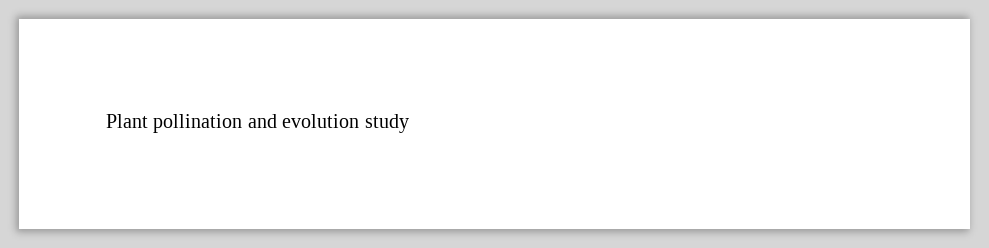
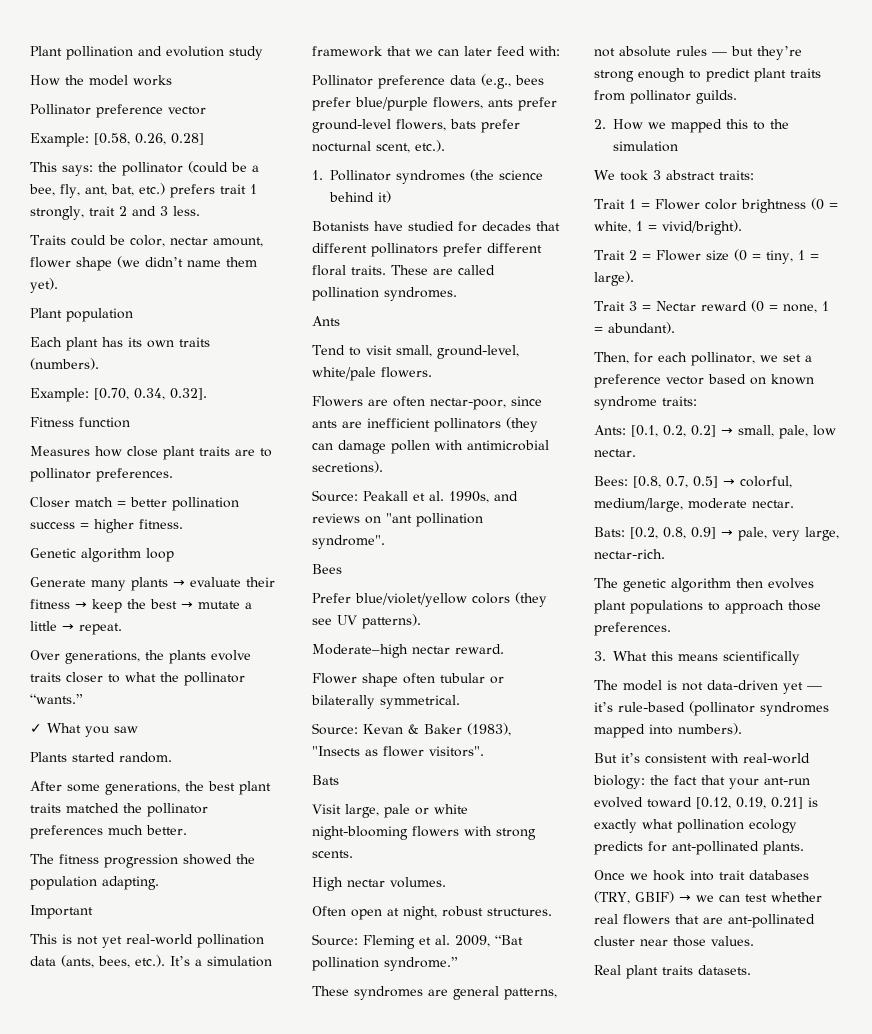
(409, 123) none -> [30,75,172,86] [30,104,206,118] [30,133,204,147] [30,161,259,176] [29,183,257,198] [30,206,200,220] [30,235,263,247] [30,256,257,271] [30,278,58,293] [30,308,133,322] [30,337,210,351] [30,358,99,370] [30,388,207,402] [30,417,130,428] [30,446,272,460] [30,468,173,482] [30,497,239,511] [30,519,183,533] [30,548,174,562] [30,577,275,591] [30,599,252,613] [30,621,122,635] [30,650,251,664] [30,672,245,686] [30,694,83,704] [30,723,138,737] [30,752,172,763] [30,781,271,795] [30,803,208,817] [30,825,187,839] [30,854,255,868] [30,876,159,890] [30,905,93,919] [30,934,264,948] [30,955,272,968] [312,46,560,57] [312,74,544,89] [312,97,557,111] [312,119,520,133] [312,140,445,153] [312,169,544,184] [329,191,392,203] [312,221,560,232] [312,243,542,257] [312,265,495,276] [312,287,457,301] [312,316,340,326] [312,345,519,359] [312,367,432,381] [312,396,542,410] [312,417,538,432] [312,440,549,454] [312,461,383,473] [312,490,518,503] [312,513,483,527] [312,535,385,549] [312,564,342,574] [312,592,547,607] [312,614,421,629] [312,644,504,658] [312,673,504,687] [311,695,460,709] [312,723,511,736] [312,746,484,757] [312,775,339,785] [312,804,468,818] [312,826,536,840] [312,850,353,858] [312,877,446,891] [312,906,552,920] [312,934,523,949] [312,957,458,971] [312,986,557,1000] [594,46,802,60] [594,68,821,82] [594,90,737,104] [594,119,789,133] [613,141,678,152] [594,170,754,181] [594,198,838,213] [594,220,742,235] [594,249,819,264] [594,271,634,286] [594,300,829,313] [594,322,675,334] [594,352,812,366] [594,374,814,388] [594,396,697,410] [594,425,836,439] [594,449,636,457] [594,476,792,488] [594,498,794,512] [594,527,839,541] [594,549,665,559] [594,578,814,592] [594,600,821,614] [594,622,671,636] [594,651,800,665] [594,680,822,694] [594,701,829,716] [594,723,742,738] [594,753,810,764] [593,775,810,789] [594,797,818,809] [594,819,797,833] [594,841,804,855] [594,870,809,881] [594,891,822,904] [594,914,815,928] [594,936,754,947] [594,965,751,979] // How the model works // Pollinator preference vector // Example: [0.58, 0.26, 0.28] // This says: the pollinator (could be a bee, fly, ant, bat, etc.) prefers trait 1 strongly, trait 2 and 3 less. // Traits could be color, nectar amount, flower shape (we didn’t name them yet). // Plant population // Each plant has its own traits (numbers). // Example: [0.70, 0.34, 0.32]. // Fitness function // Measures how close plant traits are to pollinator preferences. // Closer match = better pollination success = higher fitness. // Genetic algorithm loop // Generate many plants → evaluate their fitness → keep the best → mutate a little → repeat. // Over generations, the plants evolve traits closer to what the pollinator “wants.” // ✓ What you saw // Plants started random. // After some generations, the best plant traits matched the pollinator preferences much better. // The fitness progression showed the population adapting. // Important // This is not yet real-world pollination data (ants, bees, etc.). It’s a simulation framework that we can later feed with: // Pollinator preference data (e.g., bees prefer blue/purple flowers, ants prefer ground-level flowers, bats prefer nocturnal scent, etc.). // 1. Pollinator syndromes (the science behind it) // Botanists have studied for decades that different pollinators prefer different floral traits. These are called pollination syndromes. // Ants // Tend to visit small, ground-level, white/pale flowers. // Flowers are often nectar-poor, since ants are inefficient pollinators (they can damage pollen with antimicrobial secretions). // Source: Peakall et al. 1990s, and reviews on "ant pollination syndrome". // Bees // Prefer blue/violet/yellow colors (they see UV patterns). // Moderate–high nectar reward. // Flower shape often tubular or bilaterally symmetrical. // Source: Kevan & Baker (1983), "Insects as flower visitors". // Bats // Visit large, pale or white night-blooming flowers with strong scents. // High nectar volumes. // Often open at night, robust structures. // Source: Fleming et al. 2009, “Bat pollination syndrome.” // These syndromes are general patterns, not absolute rules — but they’re strong enough to predict plant traits from pollinator guilds. // 2. How we mapped this to the simulation // We took 3 abstract traits: // Trait 1 = Flower color brightness (0 = white, 1 = vivid/bright). // Trait 2 = Flower size (0 = tiny, 1 = large). // Trait 3 = Nectar reward (0 = none, 1 = abundant). // Then, for each pollinator, we set a preference vector based on known syndrome traits: // Ants: [0.1, 0.2, 0.2] → small, pale, low nectar. // Bees: [0.8, 0.7, 0.5] → colorful, medium/large, moderate nectar. // Bats: [0.2, 0.8, 0.9] → pale, very large, nectar-rich. // The genetic algorithm then evolves plant populations to approach those preferences. // 3. What this means scientifically // The model is not data-driven yet — it’s rule-based (pollinator syndromes mapped into numbers). // But it’s consistent with real-world biology: the fact that your ant-run evolved toward [0.12, 0.19, 0.21] is exactly what pollination ecology predicts for ant-pollinated plants. // Once we hook into trait databases (TRY, GBIF) → we can test whether real flowers that are ant-pollinated cluster near those values. // Real plant traits datasets.

